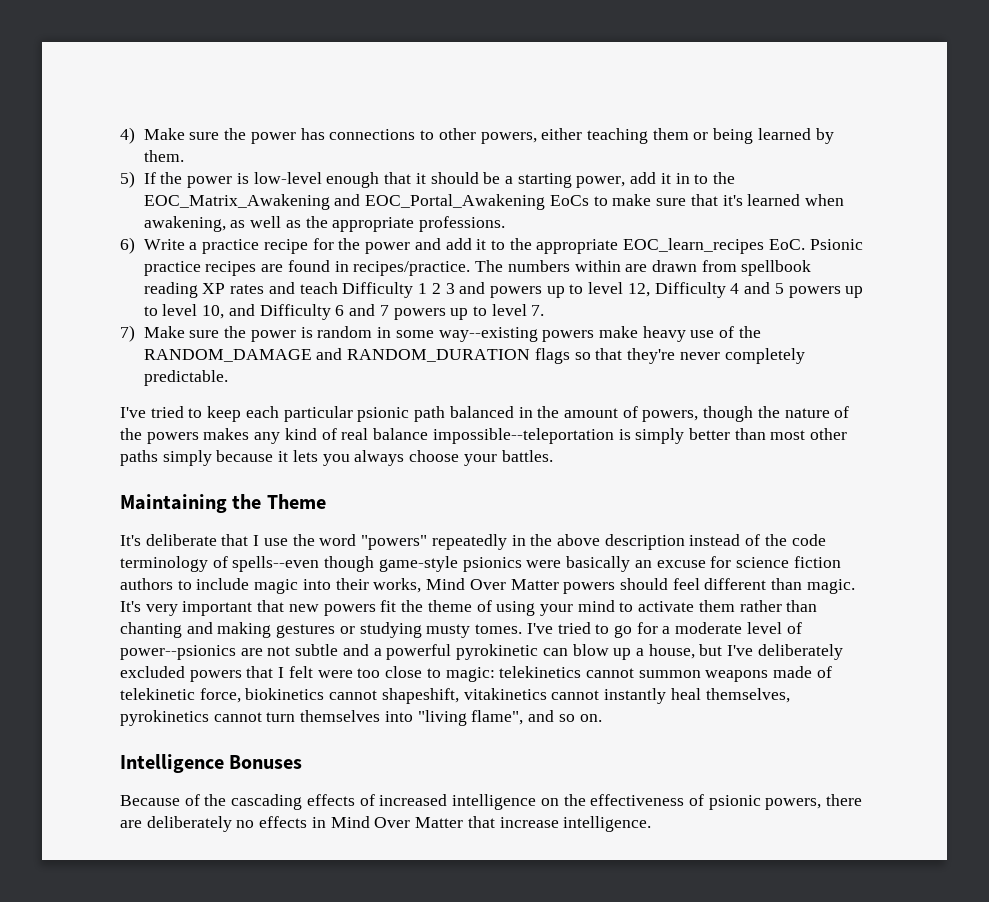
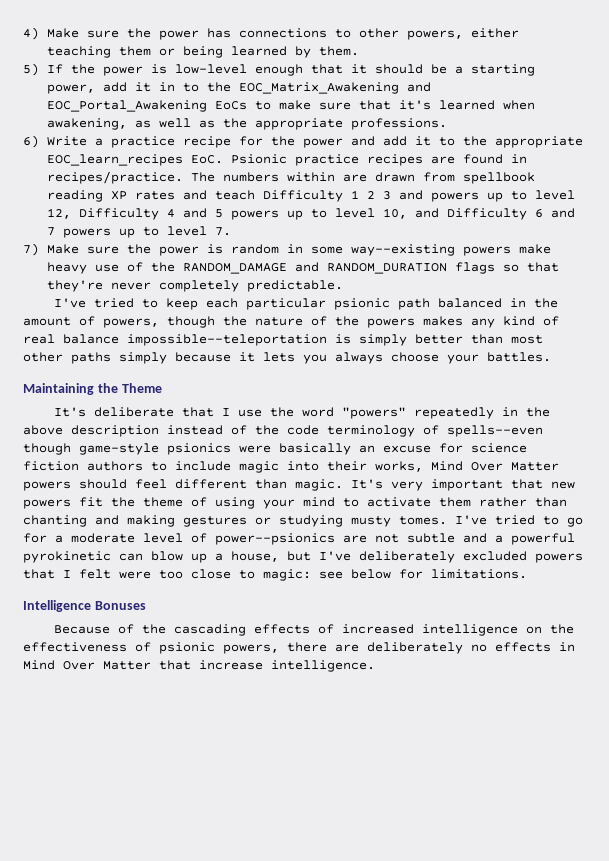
[499,666,832,682] [120,688,790,704] [120,710,602,726] telekinetics cannot summon weapons made of telekinetic force, biokinetics cannot shapeshift, vitakinetics cannot instantly heal themselves, pyrokinetics cannot turn themselves into "living flame", and so on. -> [319,569,527,579] see below for limitations.

